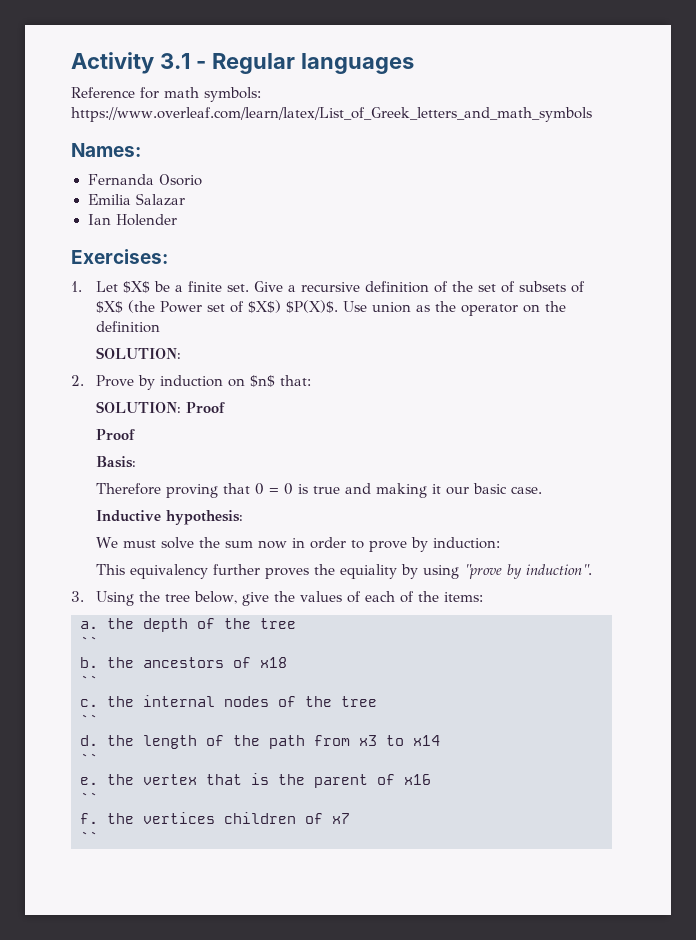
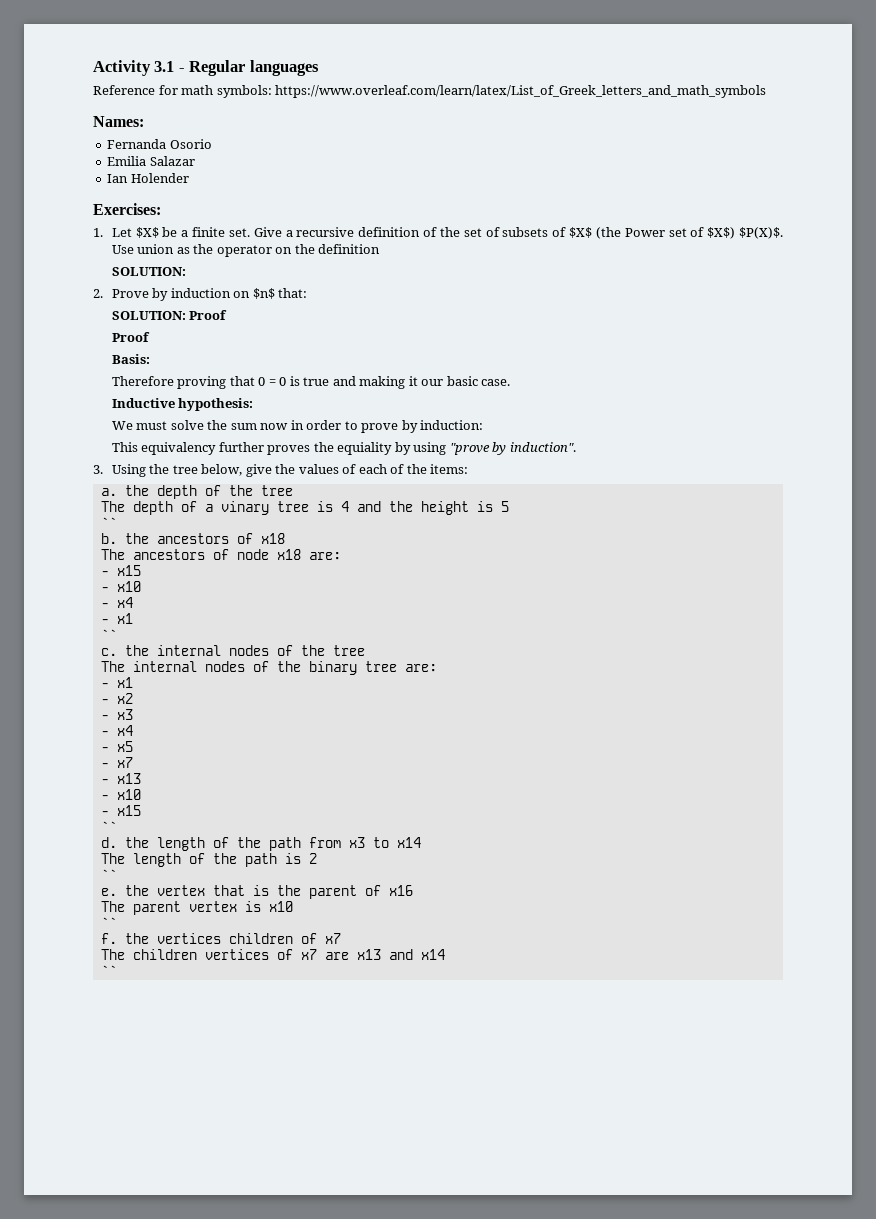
(296, 623) none -> [100,501,509,515] // The depth of a vinary tree is 4 and the height is 5
(287, 662) none -> [100,549,341,560] [100,565,141,576] [100,581,141,592] [100,597,133,608] [100,613,133,624] // The ancestors of node x18 are: // - x15 // - x10 // - x4 // - x1
(377, 701) none -> [100,661,437,675] [100,677,133,688] [100,693,133,704] [100,709,133,720] [100,725,133,736] [100,741,133,752] [100,757,133,768] [100,773,141,784] [100,789,141,800] [100,805,141,816] // The internal nodes of the binary tree are: // - x1 // - x2 // - x3 // - x4 // - x5 // - x7 // - x13 // - x10 // - x15
(440, 740) none -> [100,853,317,867] // The length of the path is 2
(431, 779) none -> [100,901,293,915] // The parent vertex is x10
(350, 818) none -> [100,949,445,960] // The children vertices of x7 are x13 and x14

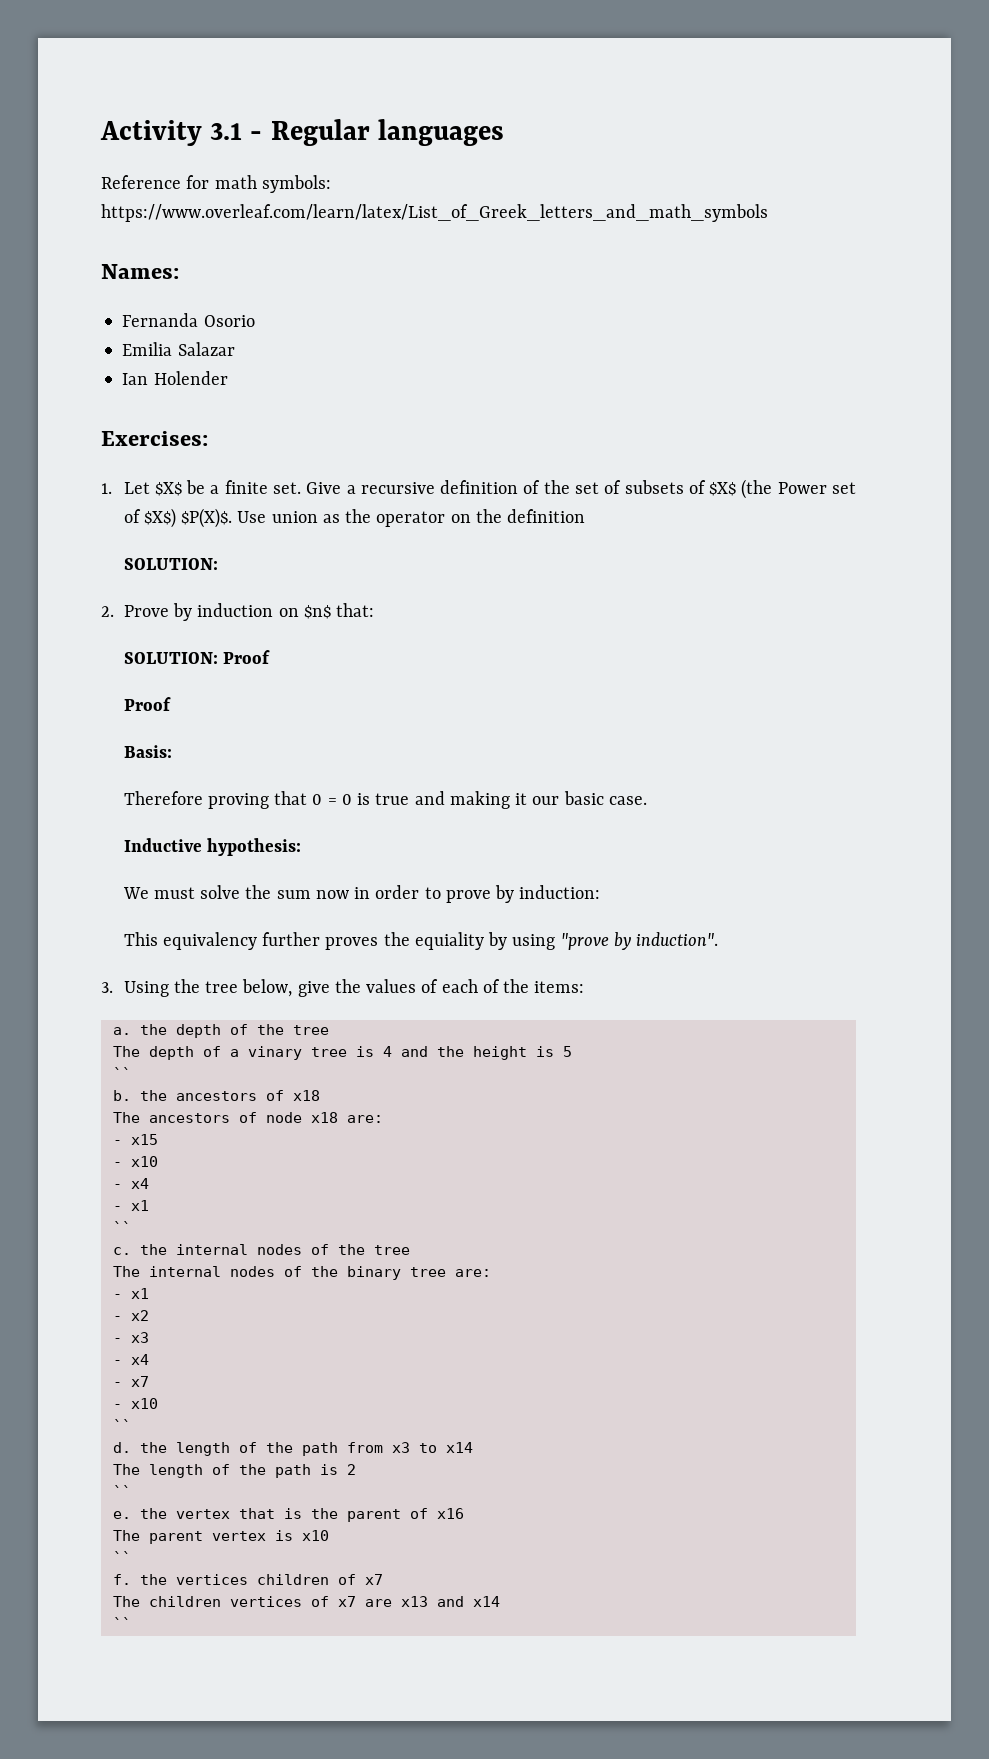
[100,741,133,752] // - x5 -> (149, 1359) none
[100,773,141,784] [100,789,141,800] [100,805,141,816] // - x13 // - x10 // - x15 -> [112,1398,158,1409] // - x10

